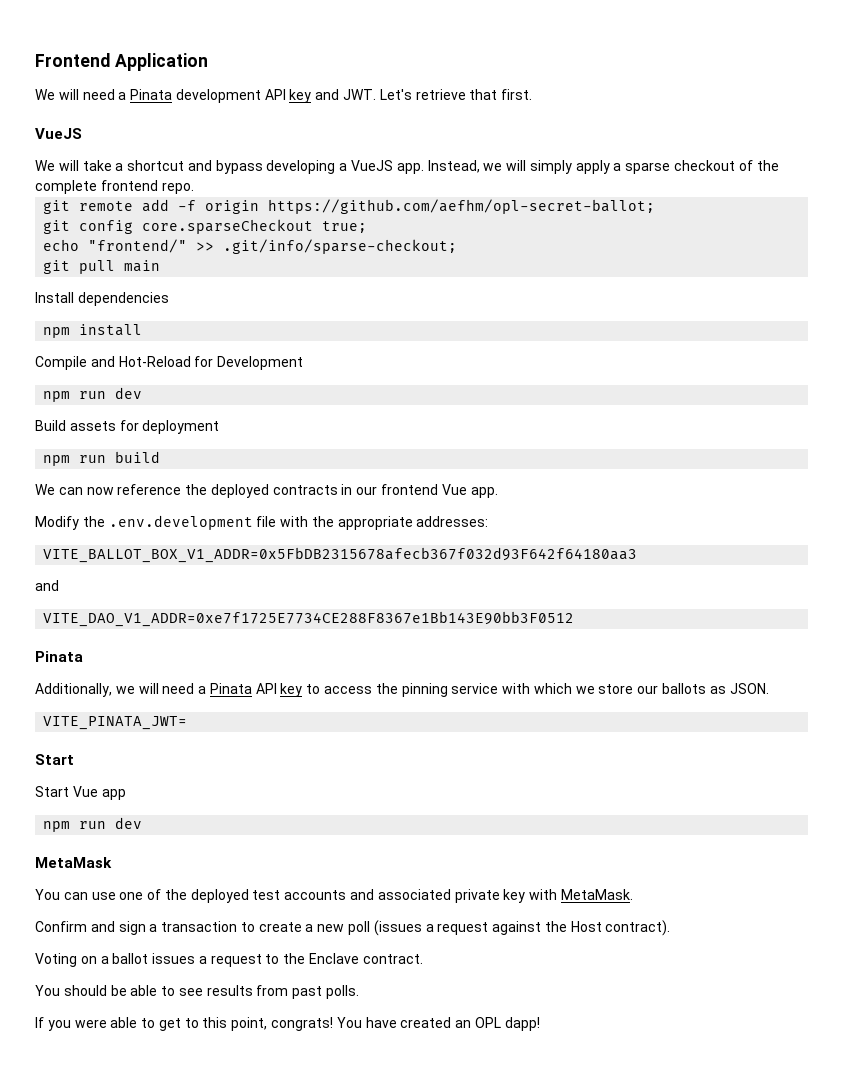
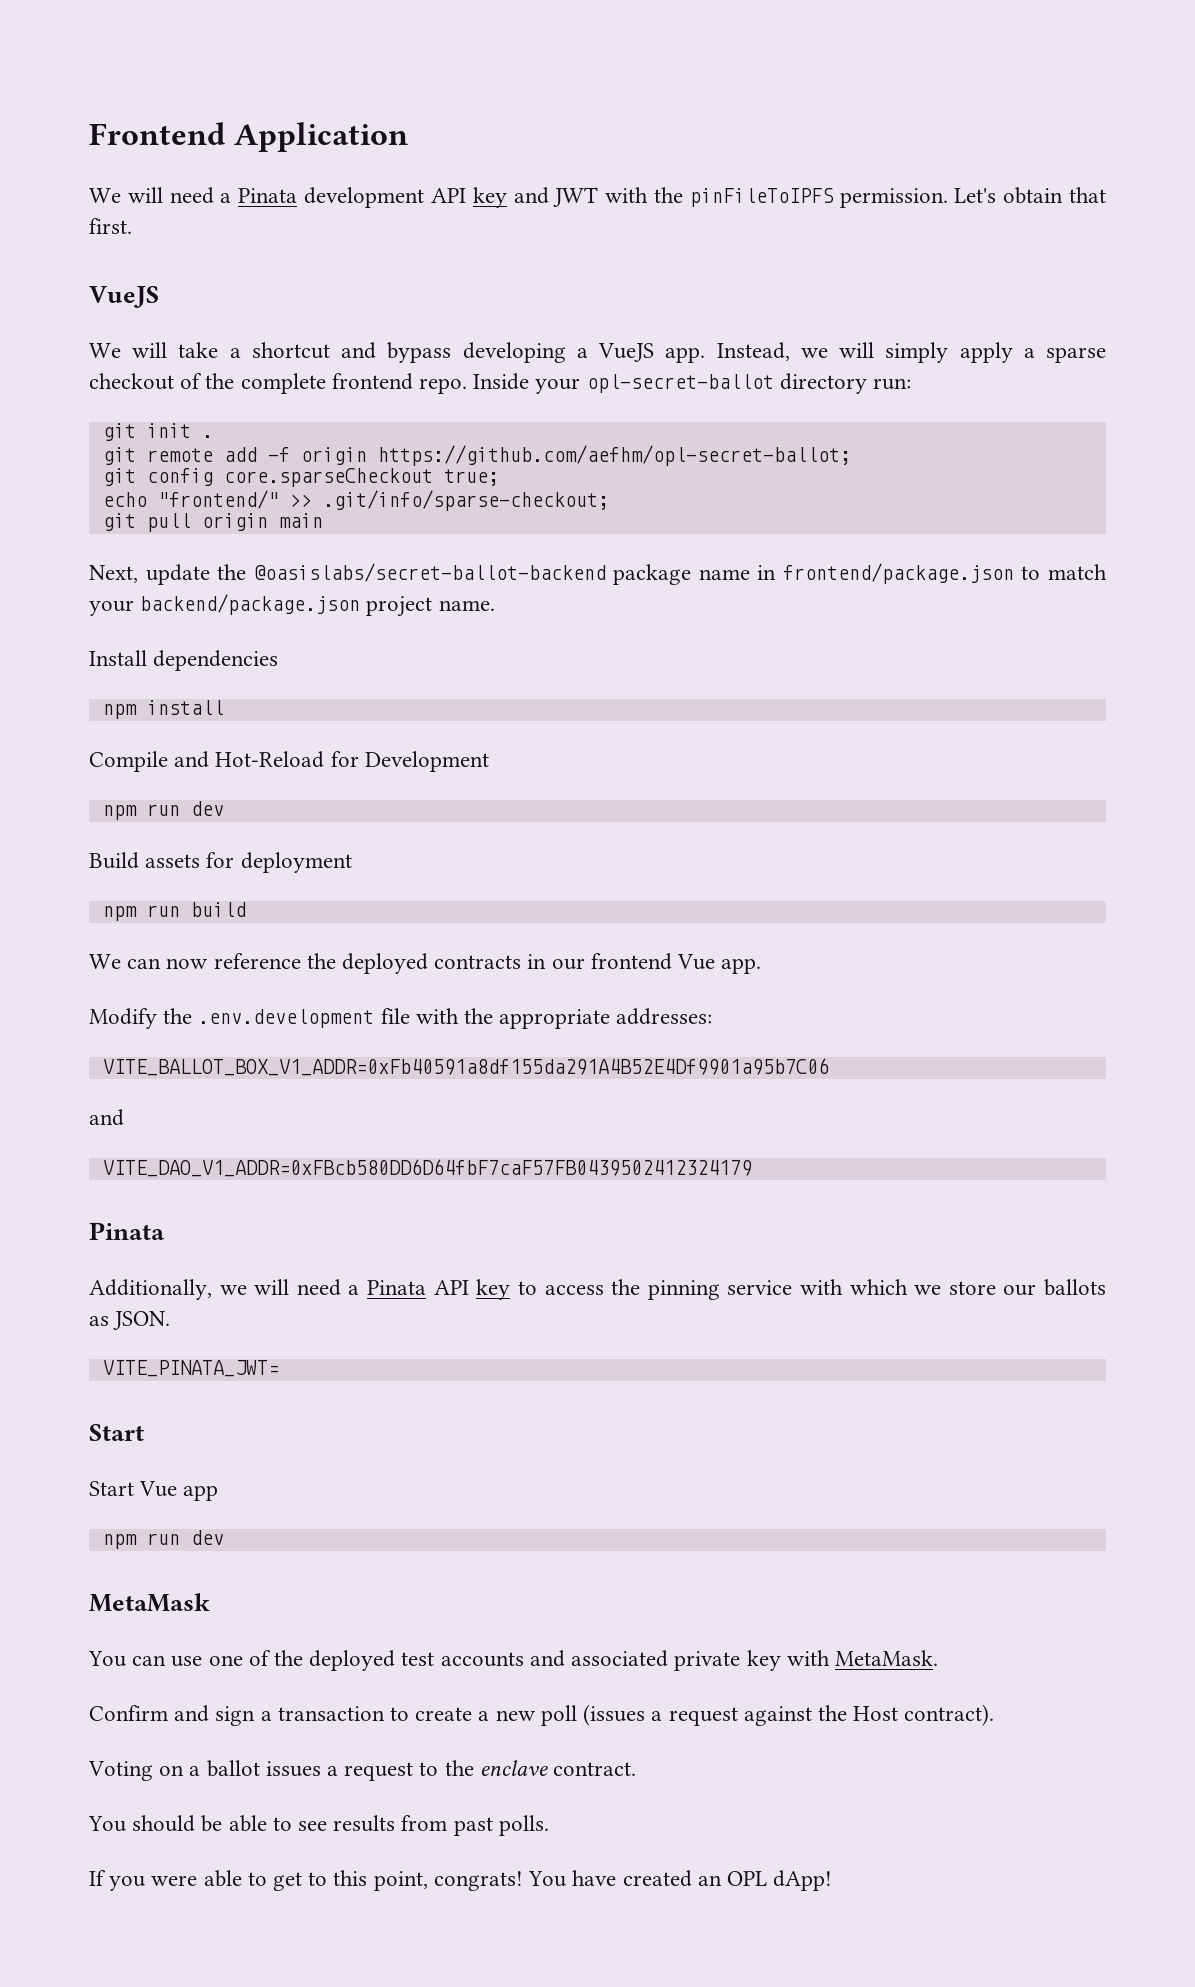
[343,89,466,100] JWT. Let's retrieve -> [553,187,1064,208] JWT with the pinFileToIPFS permission. Let's obtain
(194, 188) none -> [473,373,912,394] [102,423,213,441] Inside your opl-secret-ballot directory run: // git init .
(116, 267) none -> [201,513,268,531] origin
(161, 266) none -> [89,563,1107,585] [89,594,495,617] // Next, update the @oasislabs/secret-ballot-backend package name in frontend/package.json to match your backend/package.json project name.
[43,547,638,563] VITE_BALLOT_BOX_V1_ADDR=0x5FbDB2315678afecb367f032d93F642f64180aa3 -> [102,1058,829,1076] VITE_BALLOT_BOX_V1_ADDR=0xFb40591a8df155da291A4B52E4Df9901a95b7C06
[43,611,575,627] VITE_DAO_V1_ADDR=0xe7f1725E7734CE288F8367e1Bb143E90bb3F0512 -> [102,1159,752,1177] VITE_DAO_V1_ADDR=0xFBcb580DD6D64fbF7caF57FB0439502412324179
[309,953,360,964] Enclave -> [479,1760,548,1776] enclave
[504,1017,540,1031] dapp! -> [773,1870,833,1891] dApp!

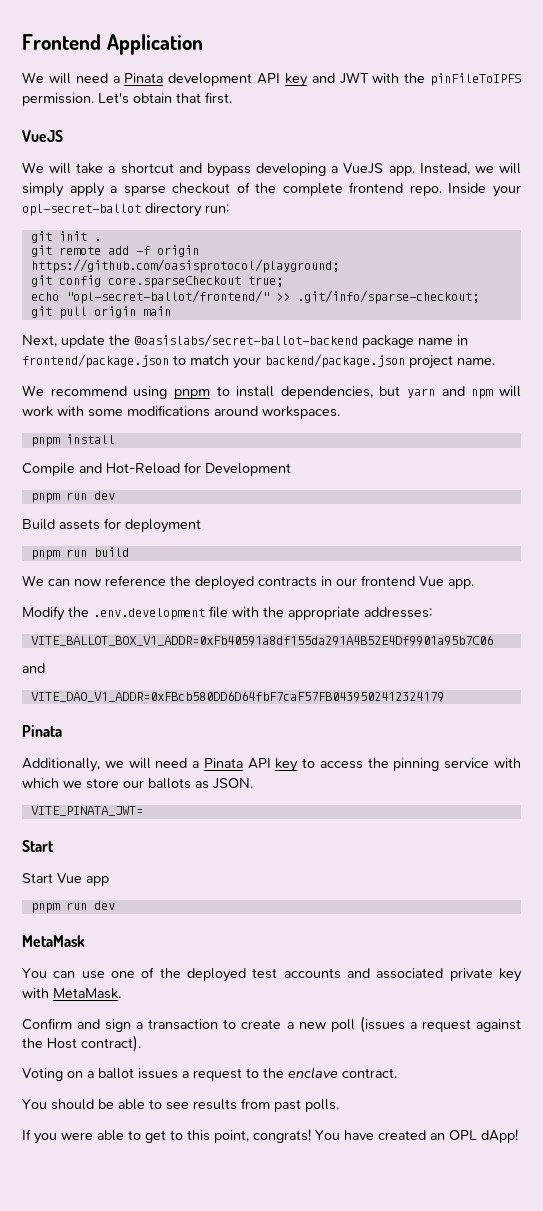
[377,445,851,466] https://github.com/aefhm/opl-secret-ballot; -> [30,259,339,273] https://github.com/oasisprotocol/playground;
[157,490,279,509] "frontend/" -> [65,290,269,304] "opl-secret-ballot/frontend/"
[89,650,279,671] [102,704,137,719] Install dependencies // npm -> [22,385,521,399] [22,405,340,419] [30,437,60,447] We recommend using pnpm to install dependencies, but yarn and npm will work with some modifications around workspaces. // pnpm
[102,805,137,820] npm -> [30,493,60,503] pnpm
[102,906,137,921] npm -> [30,550,60,560] pnpm
[102,1534,137,1549] npm -> [30,903,60,913] pnpm

